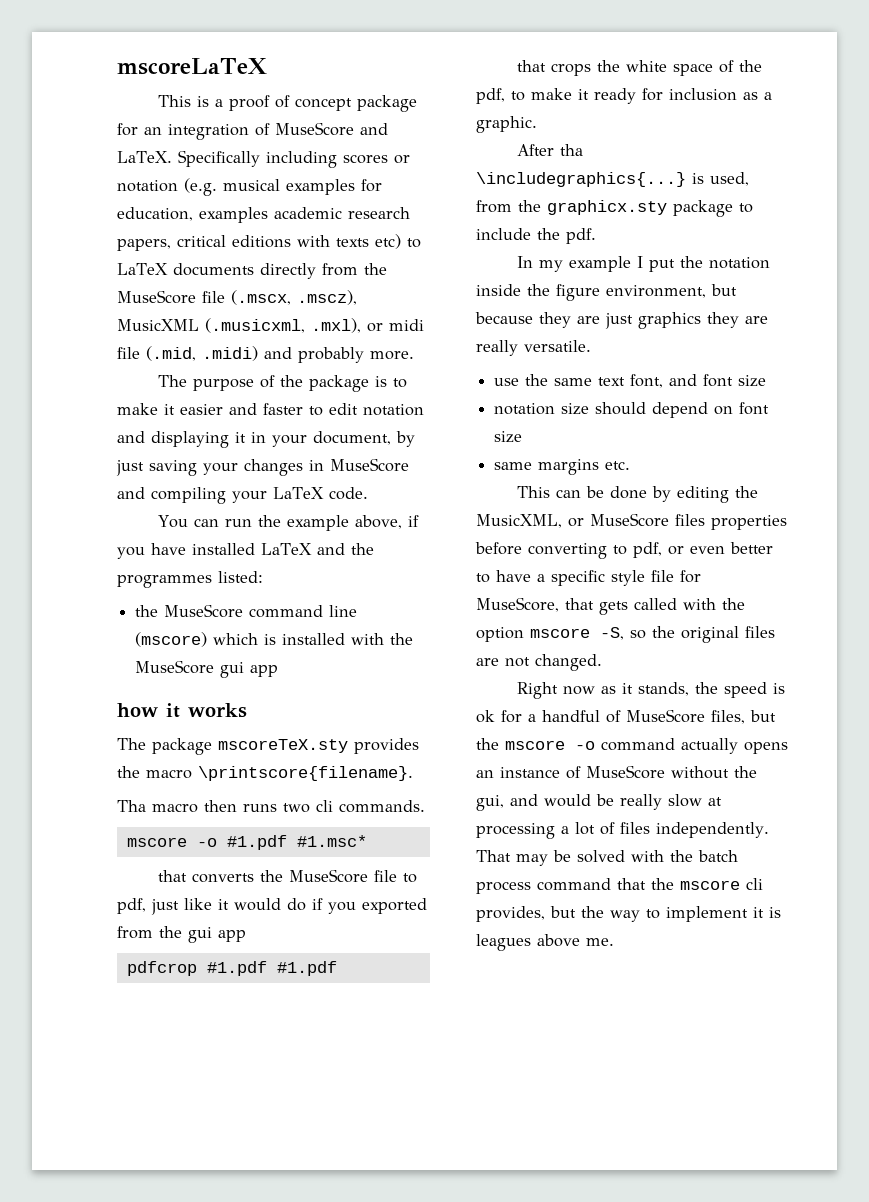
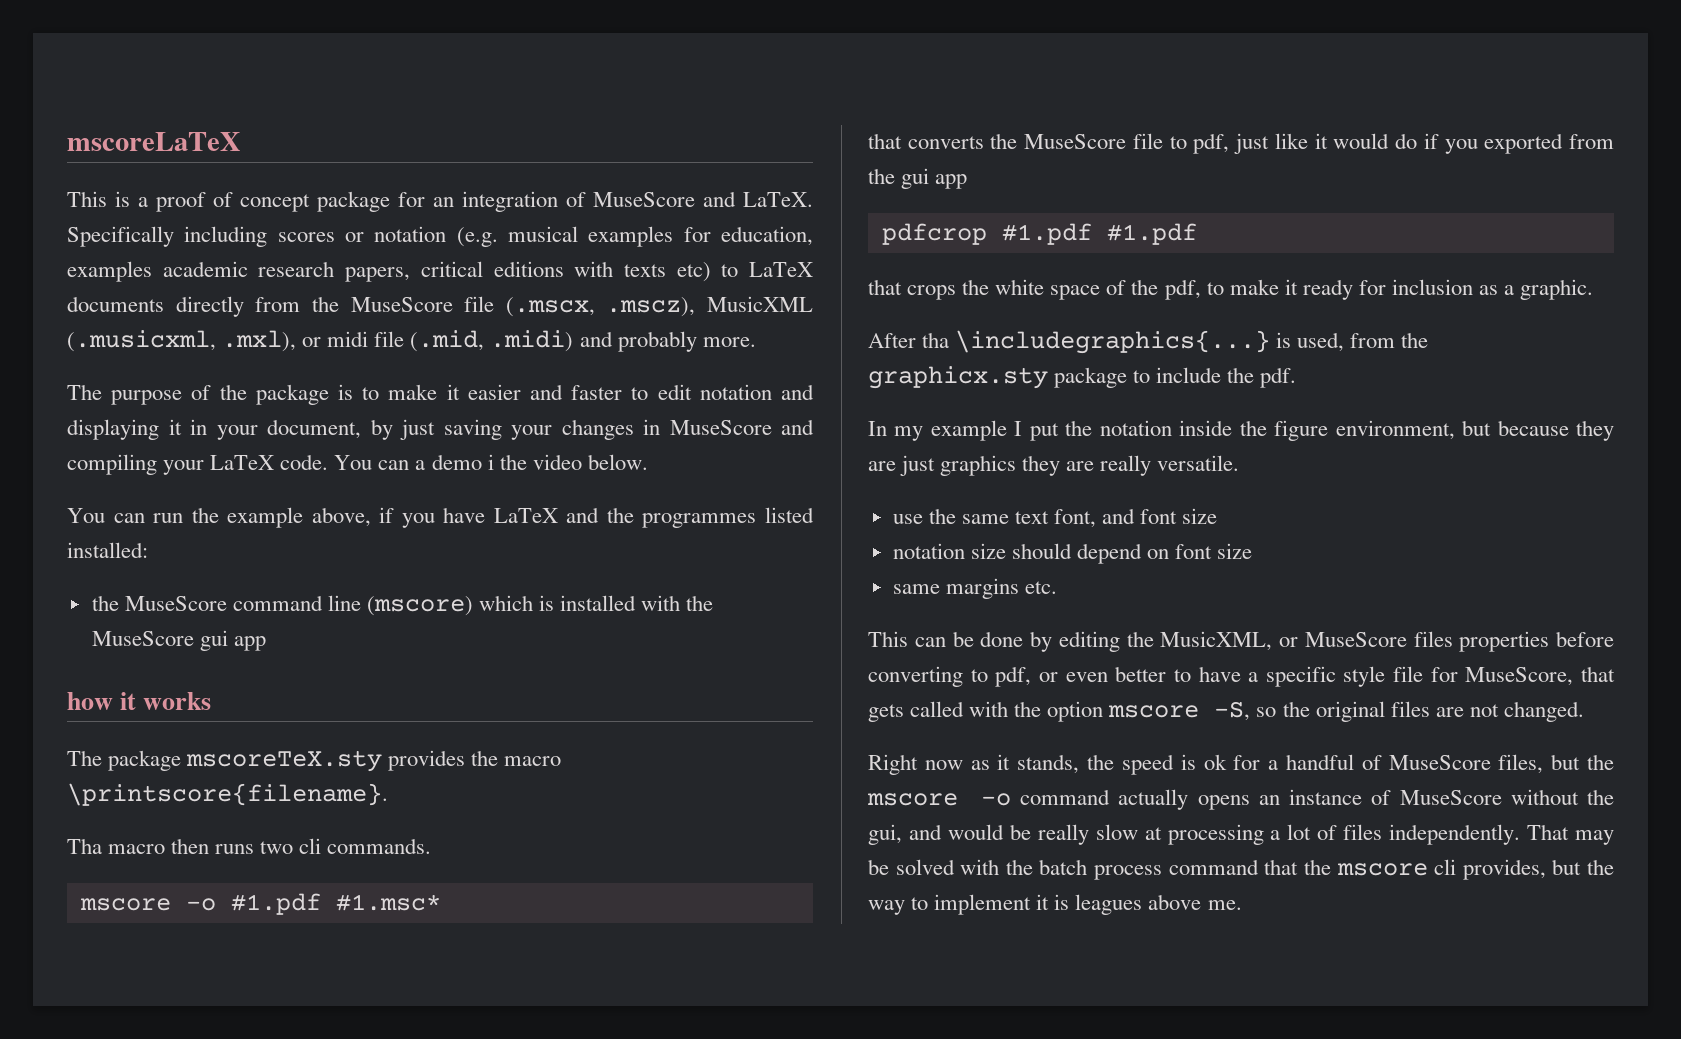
(368, 493) none -> [334,454,648,470] You can a demo i the video below.
[192,543,255,555] installed -> (486, 515) none
[218,571,263,583] listed: -> [765,507,815,523] [67,542,148,558] listed installed:

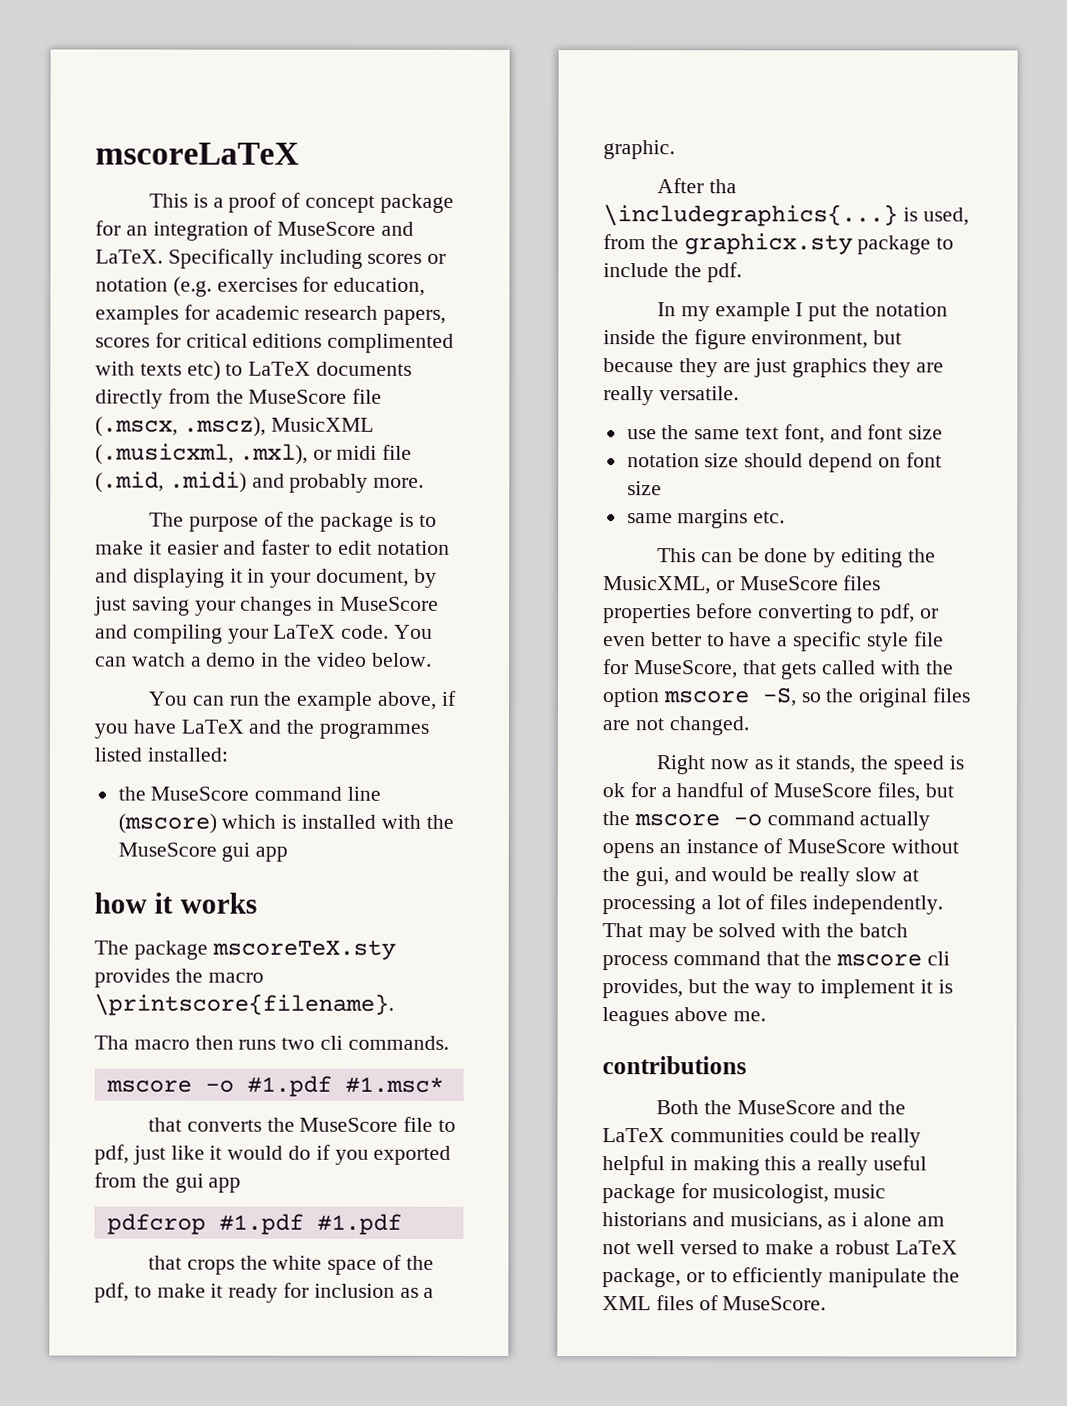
[507,226,674,247] musical examples -> [216,277,298,292] exercises
(152, 271) none -> [183,304,210,320] for
(411, 274) none -> [95,332,181,348] scores for
(564, 269) none -> [327,333,455,353] complimented
(410, 465) none -> [131,652,186,667] watch
[487,454,494,470] i -> [261,652,280,667] in
(1242, 905) none -> [602,1056,747,1075] [655,1100,907,1115] [602,1128,922,1148] [602,1155,927,1176] [602,1183,887,1204] [602,1212,945,1231] [602,1240,958,1255] [602,1267,961,1288] [602,1295,827,1311] // contributions // Both the MuseScore and the LaTeX communities could be really helpful in making this a really useful package for musicologist, music historians and musicians, as i alone am not well versed to make a robust LaTeX package, or to efficiently manipulate the XML files of MuseScore.

